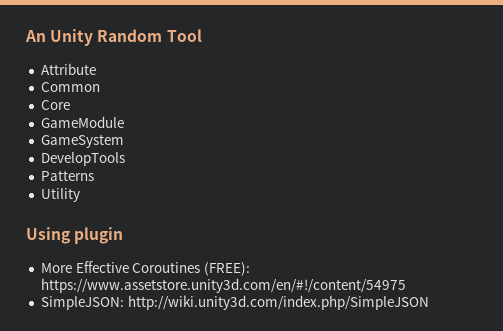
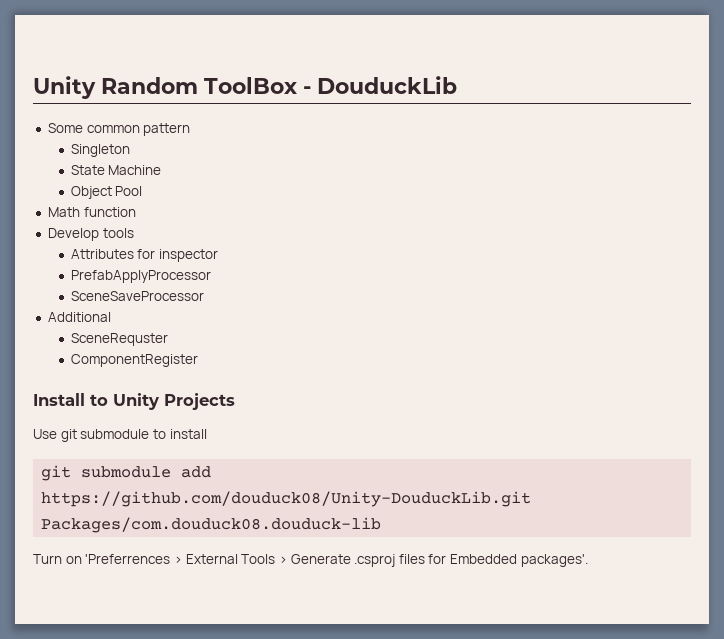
[25,30,46,42] An -> (33, 87) none
[166,29,202,42] [40,63,96,75] [40,82,100,92] [40,100,70,110] [40,116,124,128] [40,134,124,148] [40,152,125,166] [40,170,94,181] [40,188,80,202] [26,227,124,244] [40,261,250,276] [40,278,406,293] [40,295,429,310] Tool // Attribute // Common // Core // GameModule // GameSystem // DevelopTools // Patterns // Utility // Using plugin // More Effective Coroutines (FREE): https://www.assetstore.unity3d.com/en/#!/content/54975 // SimpleJSON: http://wiki.unity3d.com/index.php/SimpleJSON -> [204,76,457,94] [47,123,191,136] [70,144,130,157] [70,165,162,175] [70,186,143,199] [47,207,136,217] [47,228,134,241] [70,249,219,262] [70,270,211,283] [70,291,204,301] [47,312,111,322] [70,333,168,346] [70,354,198,367] [33,393,235,410] [33,429,207,442] [41,465,212,481] [41,491,532,507] [41,517,382,533] [33,554,588,567] ToolBox - DouduckLib // Some common pattern // Singleton // State Machine // Object Pool // Math function // Develop tools // Attributes for inspector // PrefabApplyProcessor // SceneSaveProcessor // Additional // SceneRequster // ComponentRegister // Install to Unity Projects // Use git submodule to install // git submodule add https://github.com/douduck08/Unity-DouduckLib.git Packages/com.douduck08.douduck-lib // Turn on 'Preferrences > External Tools > Generate .csproj files for Embedded packages'.

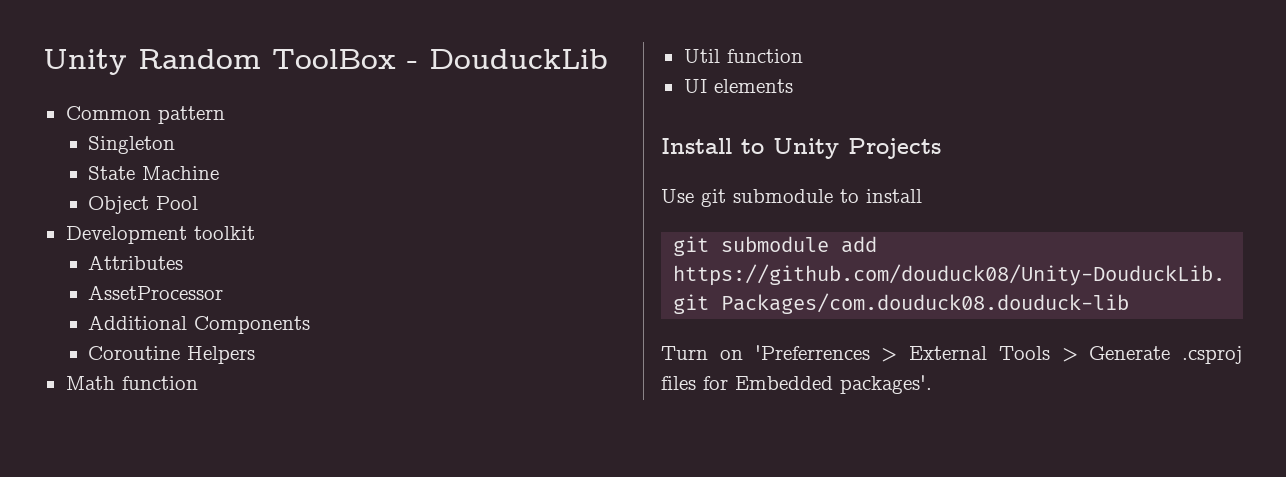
[47,123,140,133] Some common -> [65,106,151,120] Common
[47,207,136,217] [47,228,134,241] [70,249,219,262] [70,270,211,283] [70,291,204,301] [47,312,111,322] [70,333,168,346] [70,354,198,367] Math function // Develop tools // Attributes for inspector // PrefabApplyProcessor // SceneSaveProcessor // Additional // SceneRequster // ComponentRegister -> [65,226,255,244] [88,255,184,270] [88,285,224,300] [88,315,311,334] [88,346,256,364] [65,376,198,390] [683,49,803,63] [683,79,793,93] Development toolkit // Attributes // AssetProcessor // Additional Components // Coroutine Helpers // Math function // Util function // UI elements

